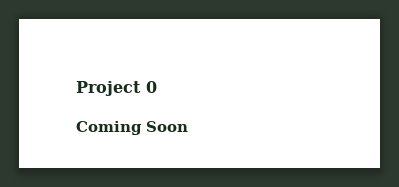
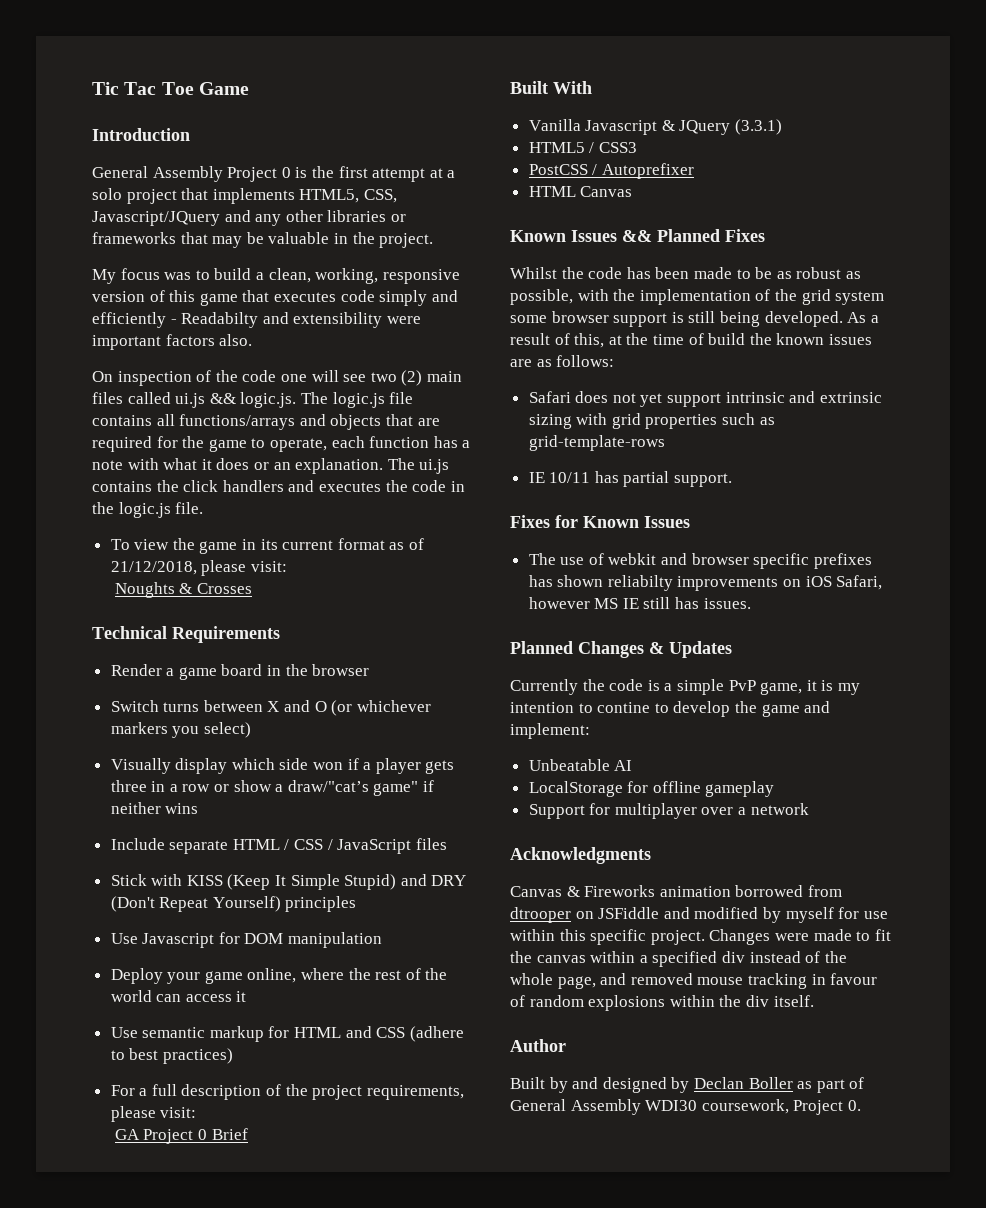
[76,81,157,96] [76,121,188,135] Project 0 // Coming Soon -> [92,82,249,95] [92,128,190,141] [92,166,456,182] [92,188,397,204] [92,210,406,226] [92,232,434,248] [92,268,460,284] [92,290,458,306] [92,312,421,328] [92,334,253,350] [92,370,462,386] [92,392,414,408] [92,414,440,430] [92,436,471,452] [92,458,450,474] [92,480,465,492] [92,502,204,518] [110,538,425,554] [110,560,287,576] [114,582,252,598] [92,626,280,643] [110,664,370,680] [110,700,431,716] [110,722,251,738] [110,758,455,774] [110,780,435,796] [110,802,199,814] [110,838,447,854] [110,874,467,890] [110,896,357,912] [110,932,383,948] [110,968,448,984] [110,990,247,1002] [110,1026,464,1042] [110,1048,233,1064] [110,1084,464,1100] [110,1106,197,1122] [114,1128,248,1144] [510,81,592,94] [528,119,783,135] [528,142,637,153] [528,163,694,179] [528,186,633,197] [510,229,765,242] [510,267,861,279] [510,289,885,305] [510,311,879,327] [510,333,872,348] [510,355,615,367] [528,391,882,407] [528,413,775,429] [528,435,665,451] [528,471,733,487] [510,515,690,528] [528,553,872,569] [528,575,883,591] [528,597,751,609] [510,641,732,658] [510,679,860,695] [510,701,831,717] [510,723,590,739] [528,759,633,771] [528,781,775,797] [528,803,809,819] [510,847,651,864] [510,885,842,897] [510,907,888,923] [510,929,891,945] [510,951,847,967] [510,973,878,989] [510,995,814,1011] [510,1039,566,1052] [510,1077,865,1093] [510,1099,861,1115] Tic Tac Toe Game // Introduction // General Assembly Project 0 is the first attempt at a solo project that implements HTML5, CSS, Javascript/JQuery and any other libraries or frameworks that may be valuable in the project. // My focus was to build a clean, working, responsive version of this game that executes code simply and efficiently - Readabilty and extensibility were important factors also. // On inspection of the code one will see two (2) main files called ui.js && logic.js. The logic.js file contains all functions/arrays and objects that are required for the game to operate, each function has a note with what it does or an explanation. The ui.js contains the click handlers and executes the code in the logic.js file. // To view the game in its current format as of 21/12/2018, please visit: // Noughts & Crosses // Technical Requirements // Render a game board in the browser // Switch turns between X and O (or whichever markers you select) // Visually display which side won if a player gets three in a row or show a draw/"cat’s game" if neither wins // Include separate HTML / CSS / JavaScript files // Stick with KISS (Keep It Simple Stupid) and DRY (Don't Repeat Yourself) principles // Use Javascript for DOM manipulation // Deploy your game online, where the rest of the world can access it // Use semantic markup for HTML and CSS (adhere to best practices) // For a full description of the project requirements, please visit: // GA Project 0 Brief // Built With // Vanilla Javascript & JQuery (3.3.1) // HTML5 / CSS3 // PostCSS / Autoprefixer // HTML Canvas // Known Issues && Planned Fixes // Whilst the code has been made to be as robust as possible, with the implementation of the grid system some browser support is still being developed. As a result of this, at the time of build the known issues are as follows: // Safari does not yet support intrinsic and extrinsic sizing with grid properties such as grid-template-rows // IE 10/11 has partial support. // Fixes for Known Issues // The use of webkit and browser specific prefixes has shown reliabilty improvements on iOS Safari, however MS IE still has issues. // Planned Changes & Updates // Currently the code is a simple PvP game, it is my intention to contine to develop the game and implement: // Unbeatable AI // LocalStorage for offline gameplay // Support for multiplayer over a network // Acknowledgments // Canvas & Fireworks animation borrowed from dtrooper on JSFiddle and modified by myself for use within this specific project. Changes were made to fit the canvas within a specified div instead of the whole page, and removed mouse tracking in favour of random explosions within the div itself. // Author // Built by and designed by Declan Boller as part of General Assembly WDI30 coursework, Project 0.

